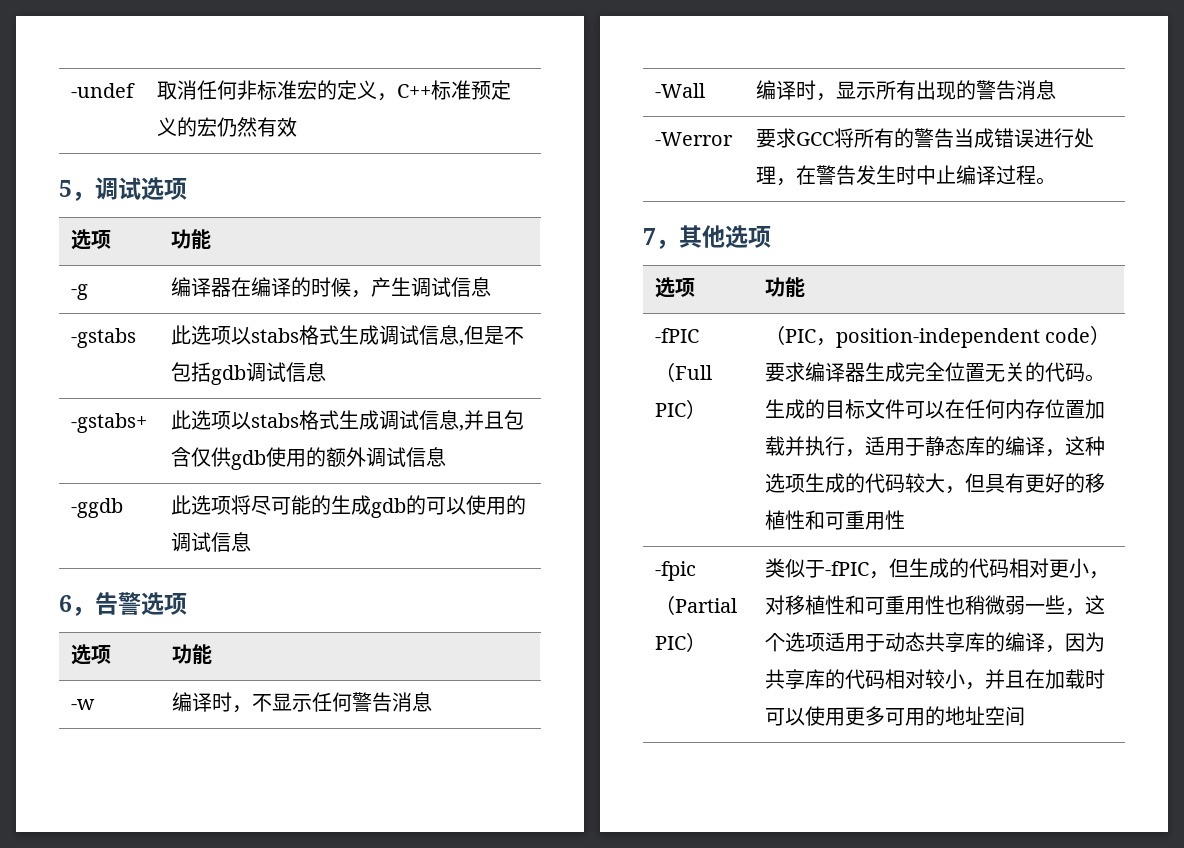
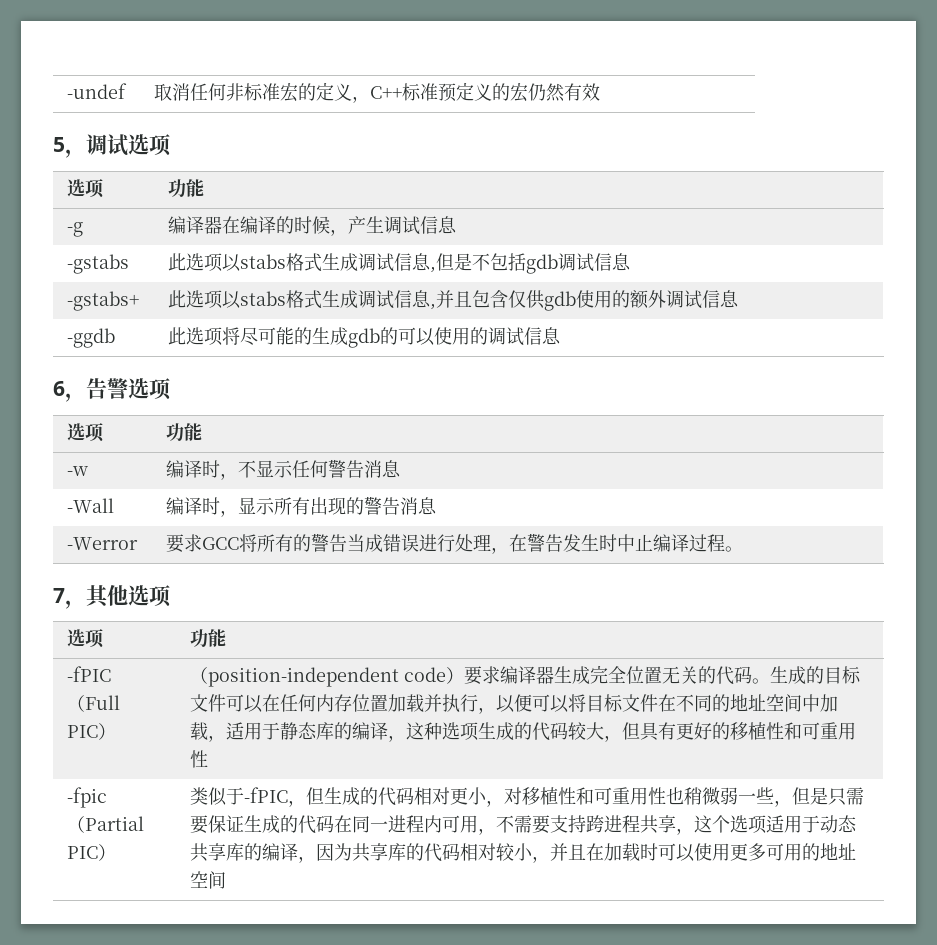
[784,329,836,346] PIC， -> (209, 675) none
(865, 453) none -> [496,694,839,713] [190,722,227,742] 以便可以将目标文件在不同的地址空间中加载，
(1085, 612) none -> [792,787,865,806] [190,815,695,835] 但是只需要保证生成的代码在同一进程内可用，不需要支持跨进程共享，

